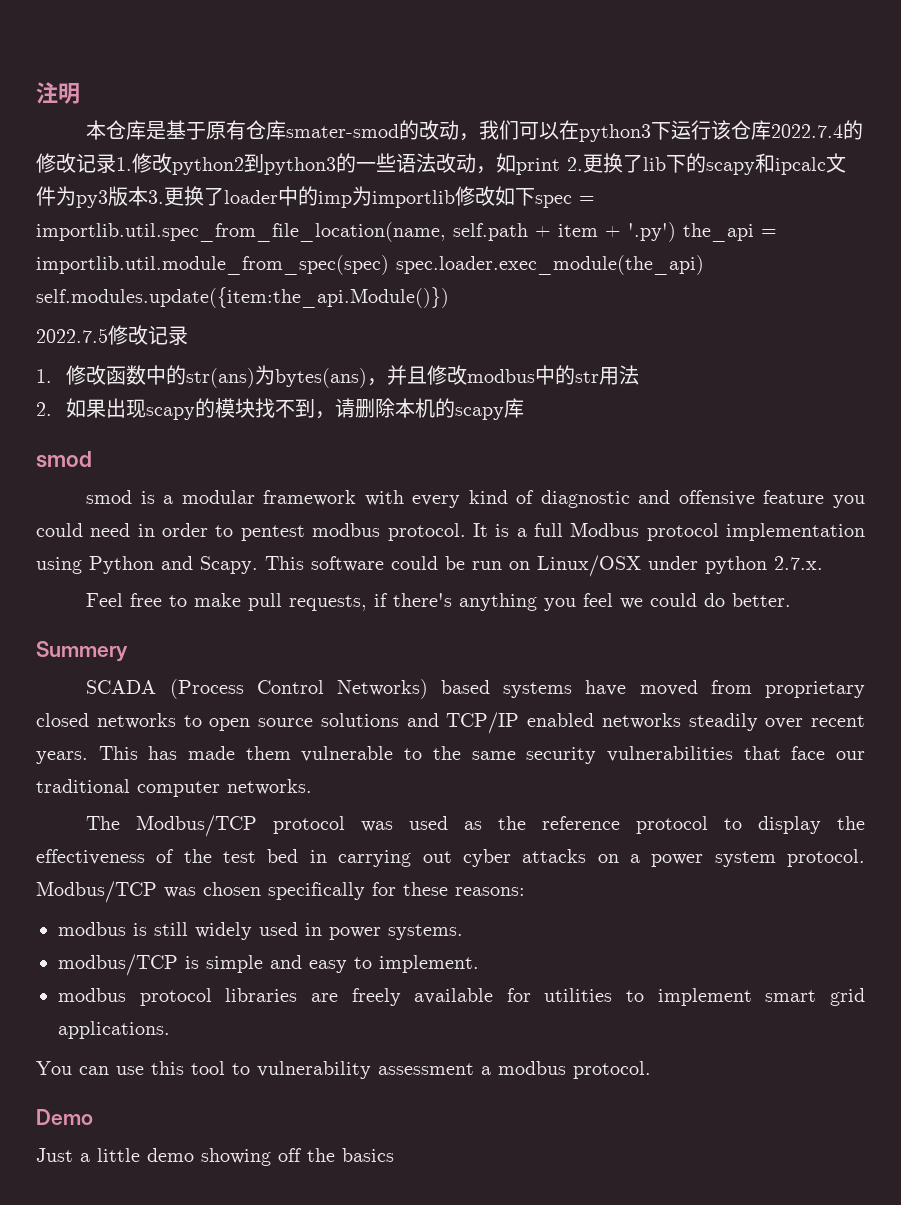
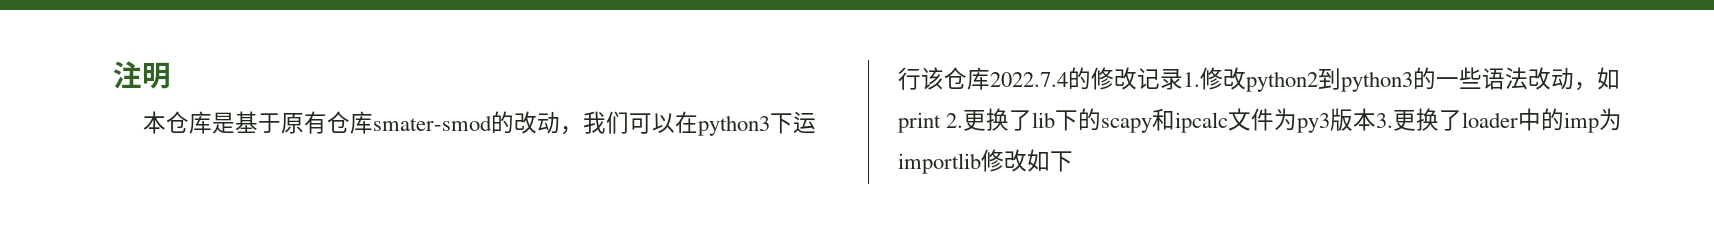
[535,195,595,208] [36,222,777,242] [36,255,704,275] [36,287,449,308] [36,325,188,345] [36,365,639,388] [36,398,524,420] [36,451,92,468] [86,490,865,508] [36,522,865,541] [36,555,823,577] [86,593,792,611] [36,641,128,662] [86,679,866,699] [36,712,865,734] [36,746,866,764] [36,779,312,797] [86,815,865,837] [36,849,865,867] [36,881,525,903] [58,922,463,940] [58,954,479,976] [58,988,865,1006] [58,1021,170,1039] [36,1061,651,1079] [36,1109,93,1125] [36,1148,394,1166] spec = importlib.util.spec_from_file_location(name, self.path + item + '.py') the_api = importlib.util.module_from_spec(spec) spec.loader.exec_module(the_api) self.modules.update({item:the_api.Module()}) // 2022.7.5修改记录 // 1.修改函数中的str(ans)为bytes(ans)，并且修改modbus中的str用法 // 2.如果出现scapy的模块找不到，请删除本机的scapy库 // smod // smod is a modular framework with every kind of diagnostic and offensive feature you could need in order to pentest modbus protocol. It is a full Modbus protocol implementation using Python and Scapy. This software could be run on Linux/OSX under python 2.7.x. // Feel free to make pull requests, if there's anything you feel we could do better. // Summery // SCADA (Process Control Networks) based systems have moved from proprietary closed networks to open source solutions and TCP/IP enabled networks steadily over recent years. This has made them vulnerable to the same security vulnerabilities that face our traditional computer networks. // The Modbus/TCP protocol was used as the reference protocol to display the effectiveness of the test bed in carrying out cyber attacks on a power system protocol. Modbus/TCP was chosen specifically for these reasons: // modbus is still widely used in power systems. // modbus/TCP is simple and easy to implement. // modbus protocol libraries are freely available for utilities to implement smart grid applications. // You can use this tool to vulnerability assessment a modbus protocol. // Demo // Just a little demo showing off the basics -> (1073, 161) none

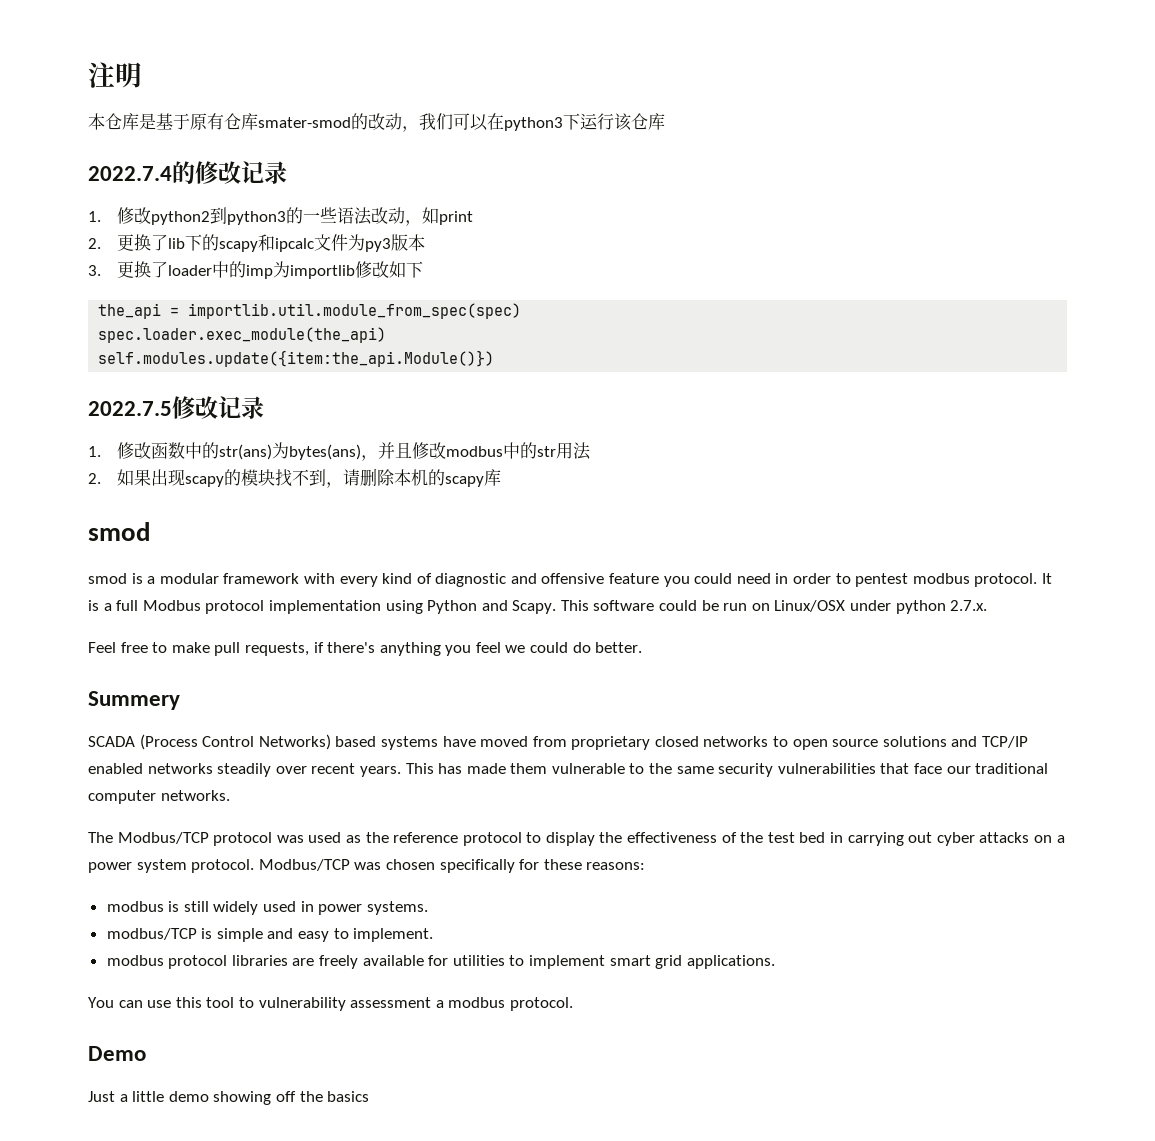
(990, 78) none -> (665, 121) //
(1183, 79) none -> (287, 172) //
(941, 122) none -> (474, 218) //
(1377, 119) none -> (426, 242) //
(1073, 161) none -> [98,303,522,319] [98,327,387,343] [98,350,495,367] [88,396,264,419] [88,442,592,461] [88,468,502,488] [88,522,150,541] [88,573,1052,587] [88,600,988,614] [88,642,643,656] [88,691,180,710] [88,734,1029,750] [88,763,1049,777] [88,790,230,804] [88,832,1065,846] [88,859,646,873] [106,901,428,915] [106,928,434,942] [106,955,775,969] [88,997,573,1011] [88,1046,146,1061] [88,1091,370,1105] // the_api = importlib.util.module_from_spec(spec) // spec.loader.exec_module(the_api) // self.modules.update({item:the_api.Module()}) // 2022.7.5修改记录 // 1.修改函数中的str(ans)为bytes(ans)，并且修改modbus中的str用法 // 2.如果出现scapy的模块找不到，请删除本机的scapy库 // smod // smod is a modular framework with every kind of diagnostic and offensive feature you could need in order to pentest modbus protocol. It is a full Modbus protocol implementation using Python and Scapy. This software could be run on Linux/OSX under python 2.7.x. // Feel free to make pull requests, if there's anything you feel we could do better. // Summery // SCADA (Process Control Networks) based systems have moved from proprietary closed networks to open source solutions and TCP/IP enabled networks steadily over recent years. This has made them vulnerable to the same security vulnerabilities that face our traditional computer networks. // The Modbus/TCP protocol was used as the reference protocol to display the effectiveness of the test bed in carrying out cyber attacks on a power system protocol. Modbus/TCP was chosen specifically for these reasons: // modbus is still widely used in power systems. // modbus/TCP is simple and easy to implement. // modbus protocol libraries are freely available for utilities to implement smart grid applications. // You can use this tool to vulnerability assessment a modbus protocol. // Demo // Just a little demo showing off the basics

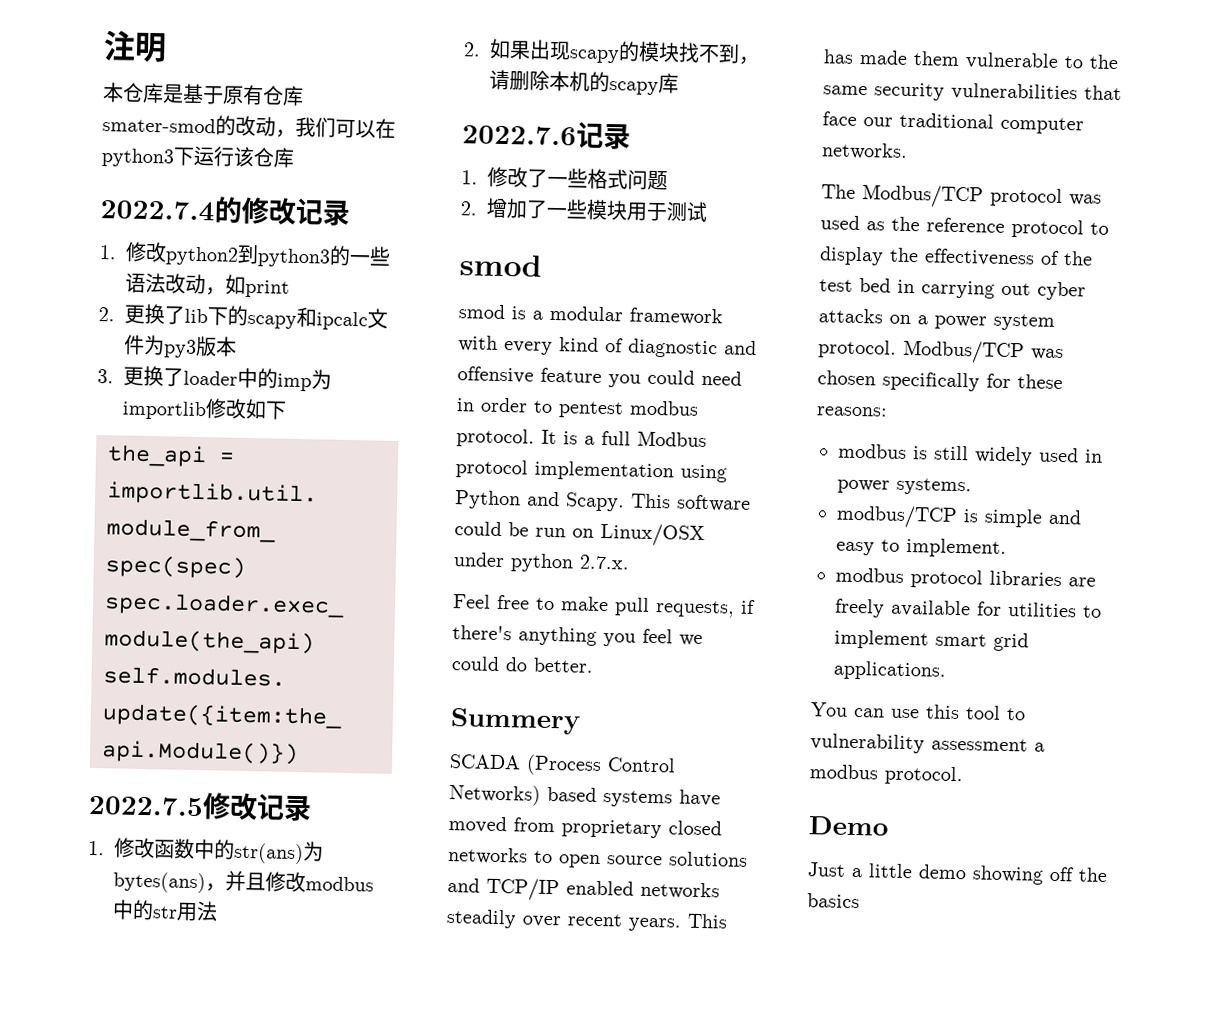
(502, 477) none -> [462,121,631,150] [461,166,668,191] [460,197,708,222] // 2022.7.6记录 // 1.修改了一些格式问题 // 2.增加了一些模块用于测试

